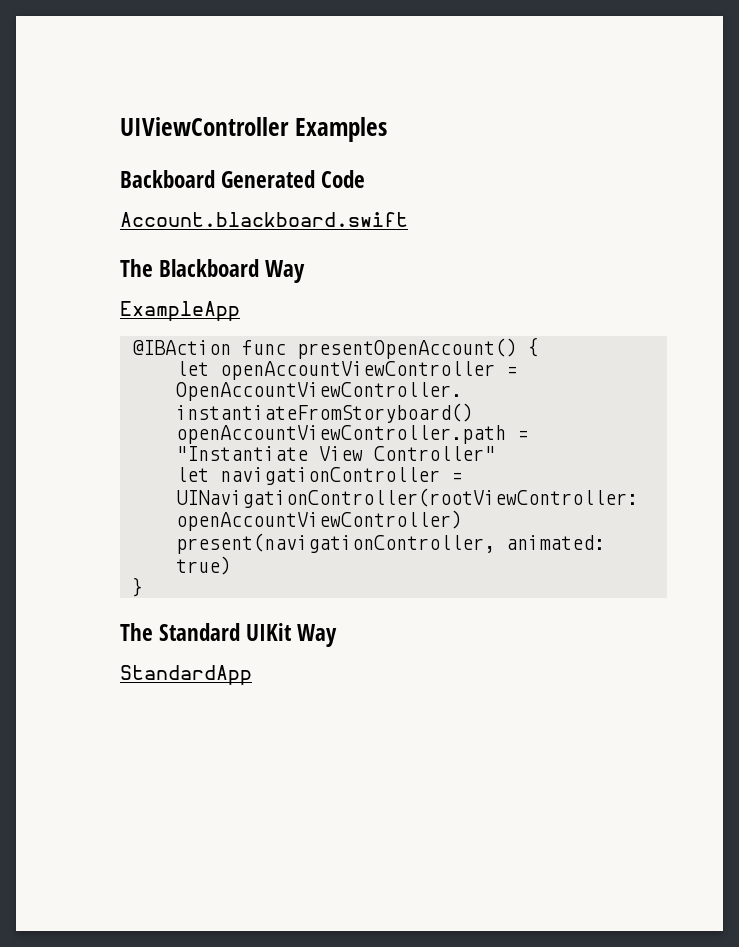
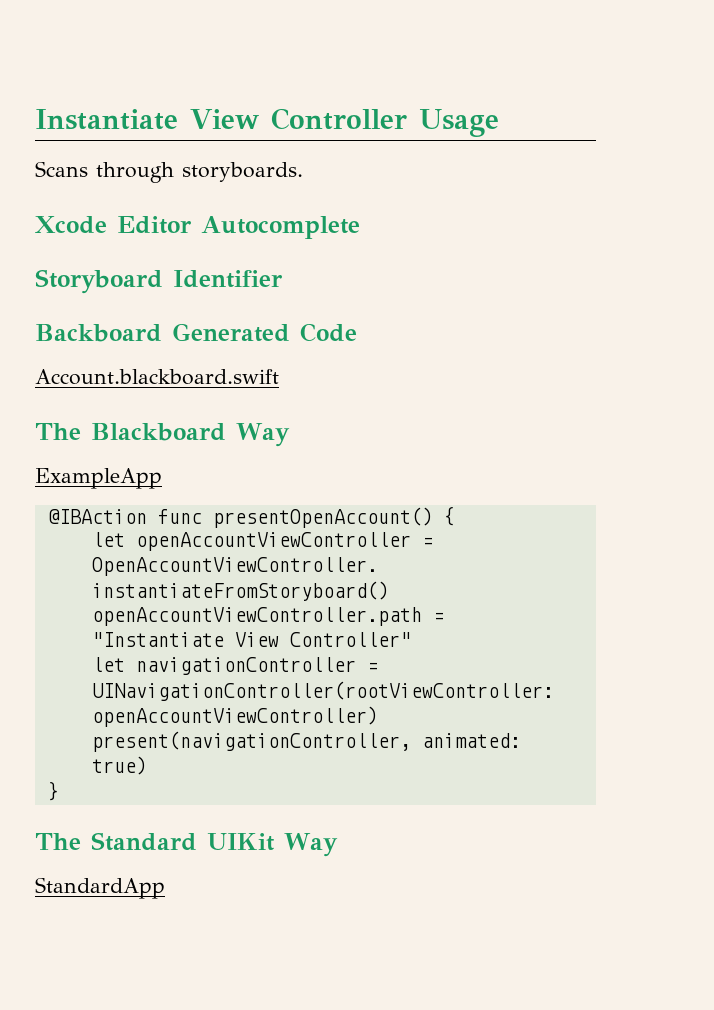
[120,117,387,142] UIViewController Examples -> [35,108,499,137] [35,161,303,183] [35,216,360,239] [35,269,283,294] Instantiate View Controller Usage // Scans through storyboards. // Xcode Editor Autocomplete // Storyboard Identifier

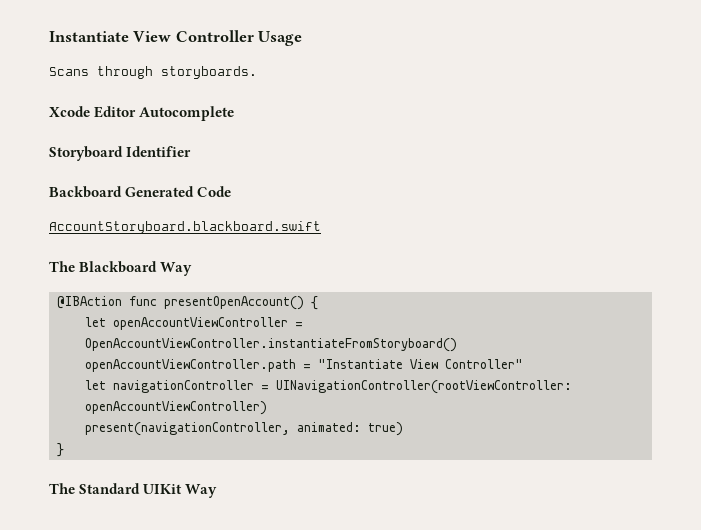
[35,369,279,385] Account.blackboard.swift -> [49,221,321,234] AccountStoryboard.blackboard.swift
[35,468,162,489] // ExampleApp -> (193, 269) none
[35,877,165,899] // StandardApp -> (218, 491) none

